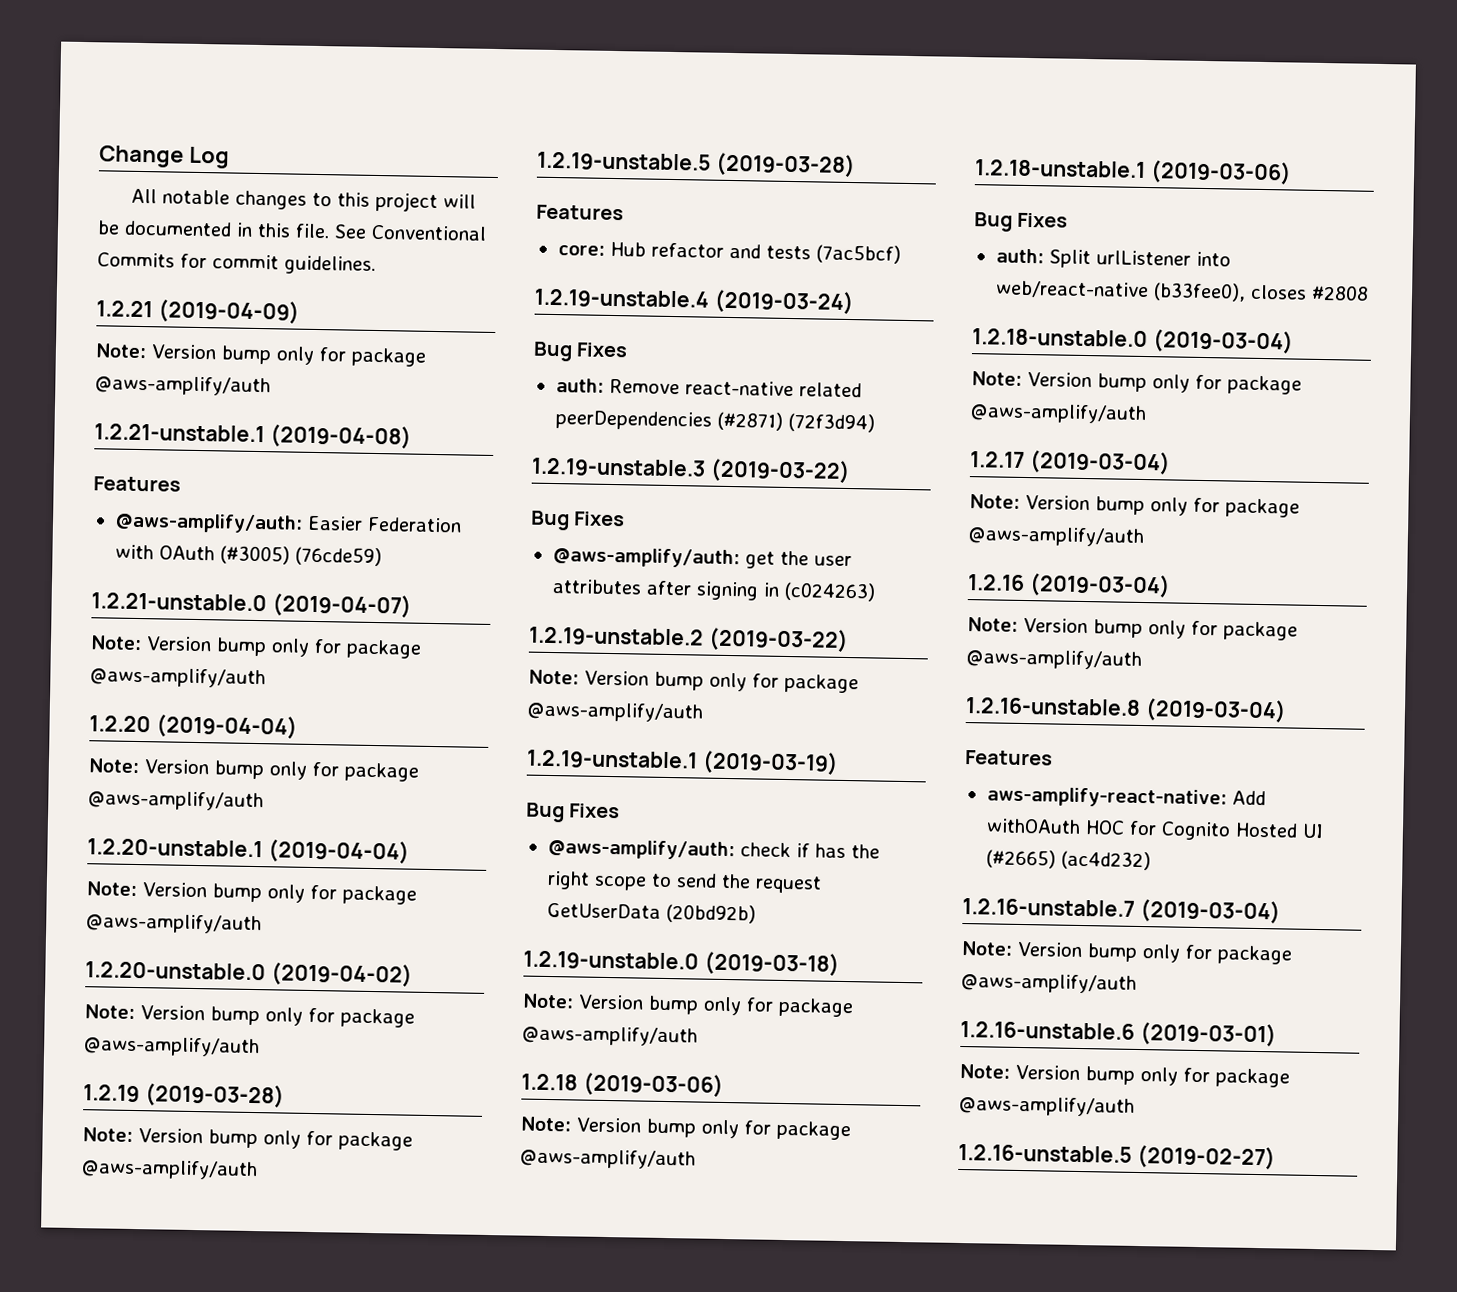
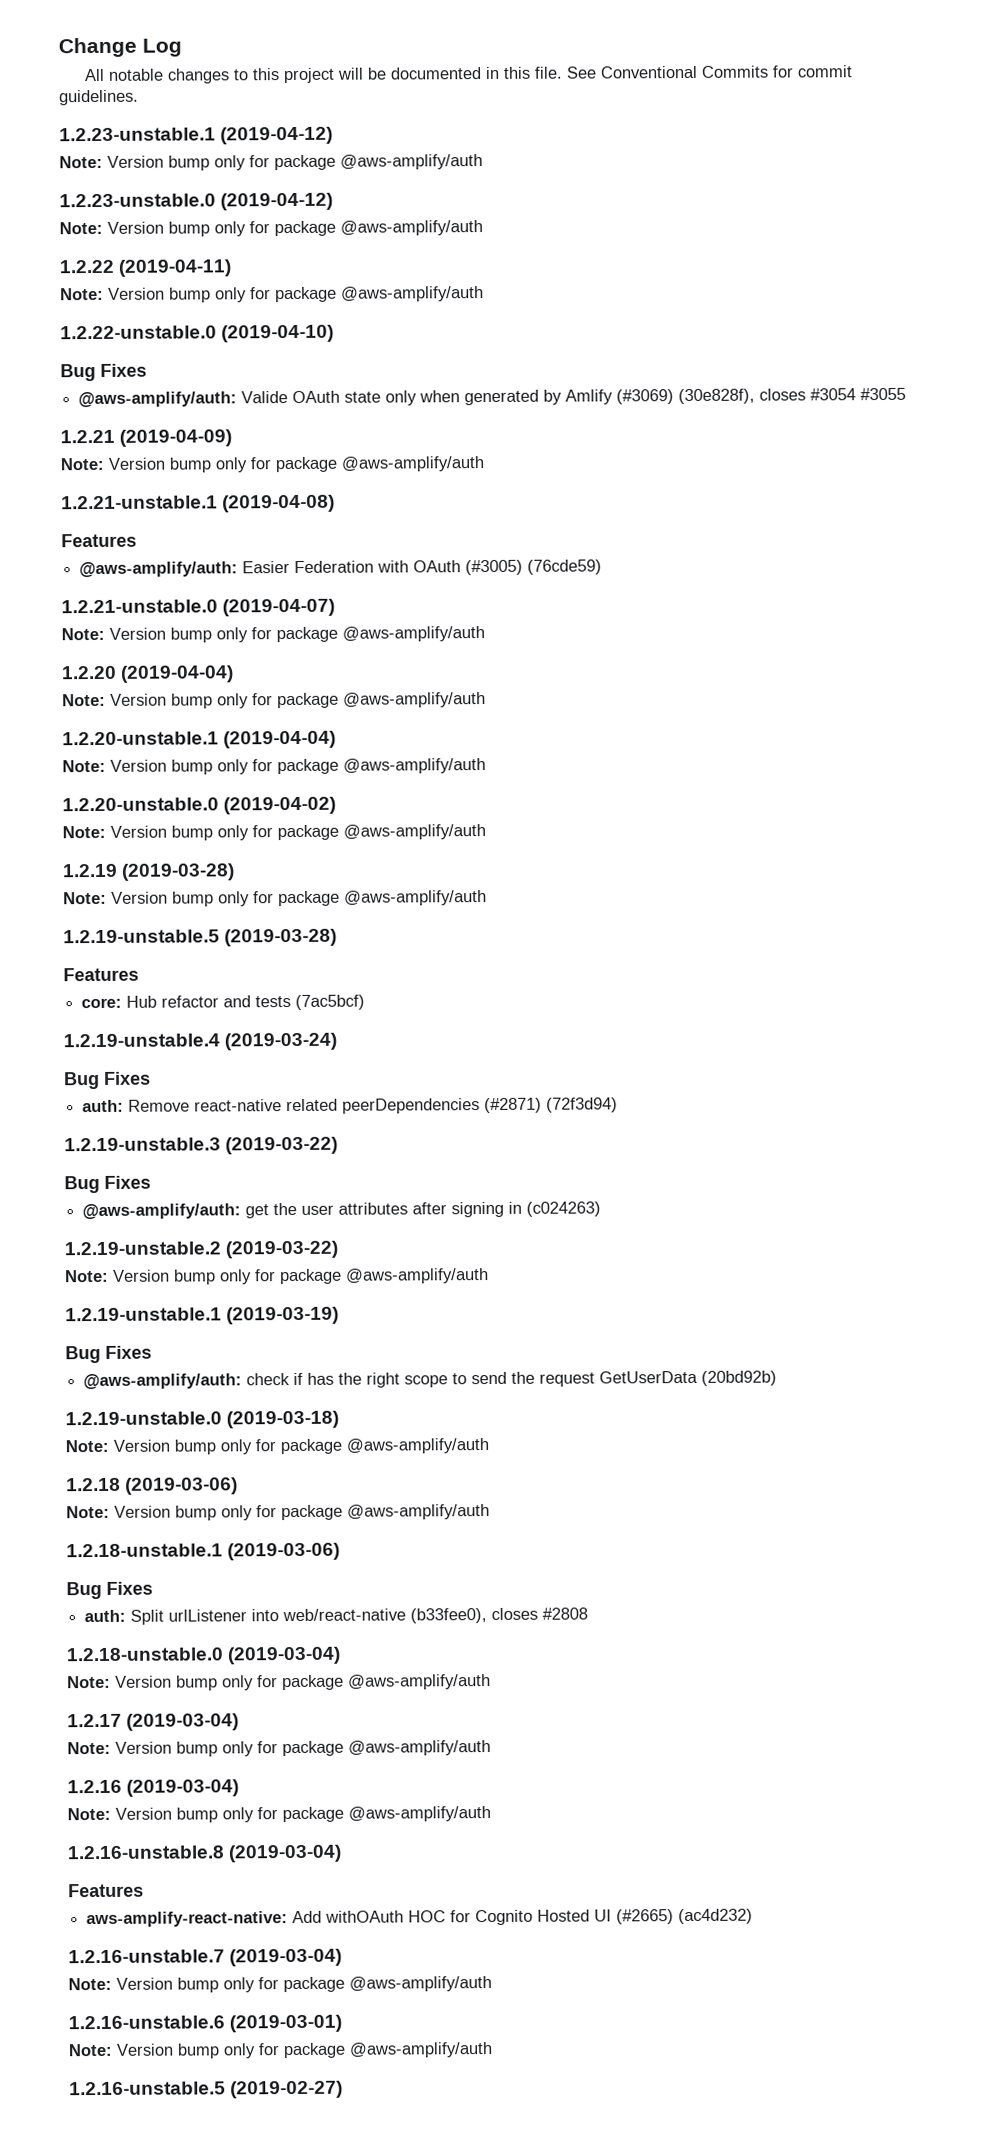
(376, 265) none -> [59,126,334,145] [59,154,483,171] [59,192,334,211] [59,220,483,237] [59,259,232,277] [60,286,484,303] [60,324,335,343] [60,363,147,382] [78,387,907,408] // 1.2.23-unstable.1 (2019-04-12) // Note: Version bump only for package @aws-amplify/auth // 1.2.23-unstable.0 (2019-04-12) // Note: Version bump only for package @aws-amplify/auth // 1.2.22 (2019-04-11) // Note: Version bump only for package @aws-amplify/auth // 1.2.22-unstable.0 (2019-04-10) // Bug Fixes // @aws-amplify/auth: Valide OAuth state only when generated by Amlify (#3069) (30e828f), closes #3054 #3055

